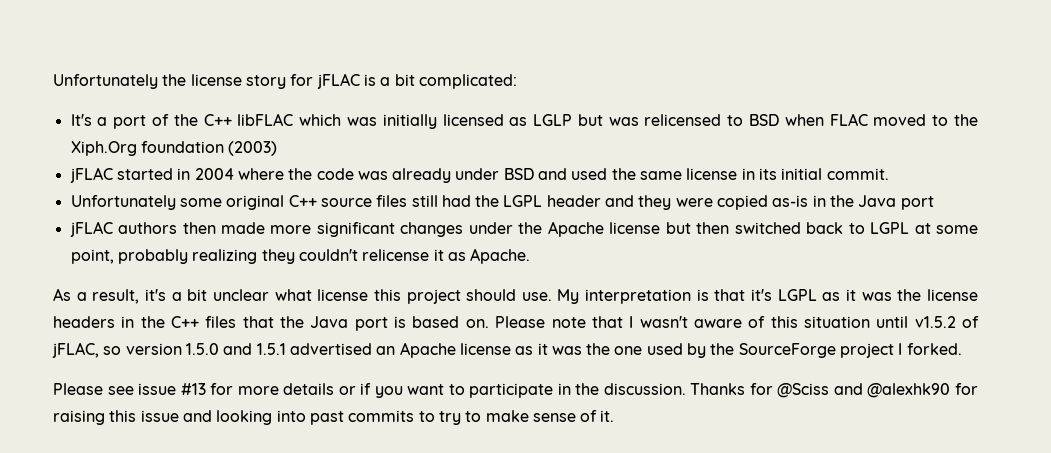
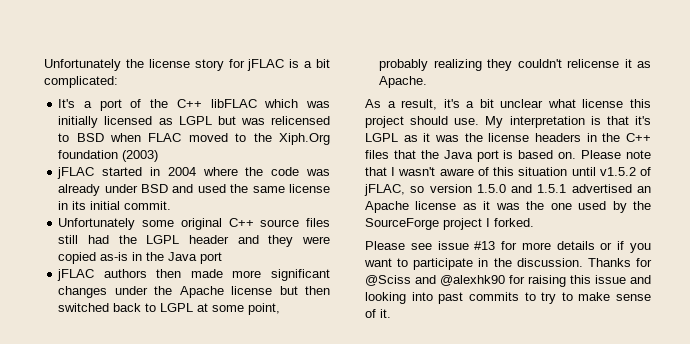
[533,114,573,126] LGLP -> [178,116,212,125] LGPL

